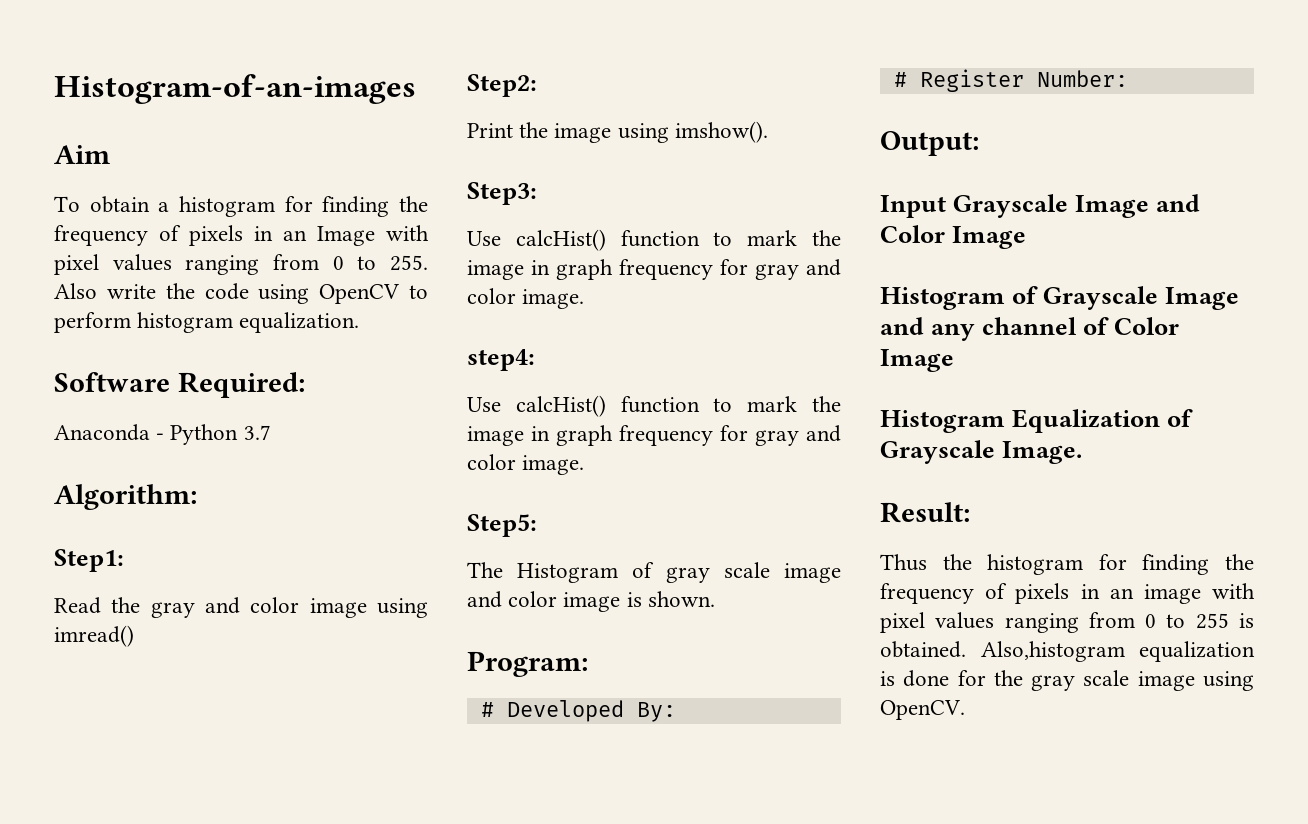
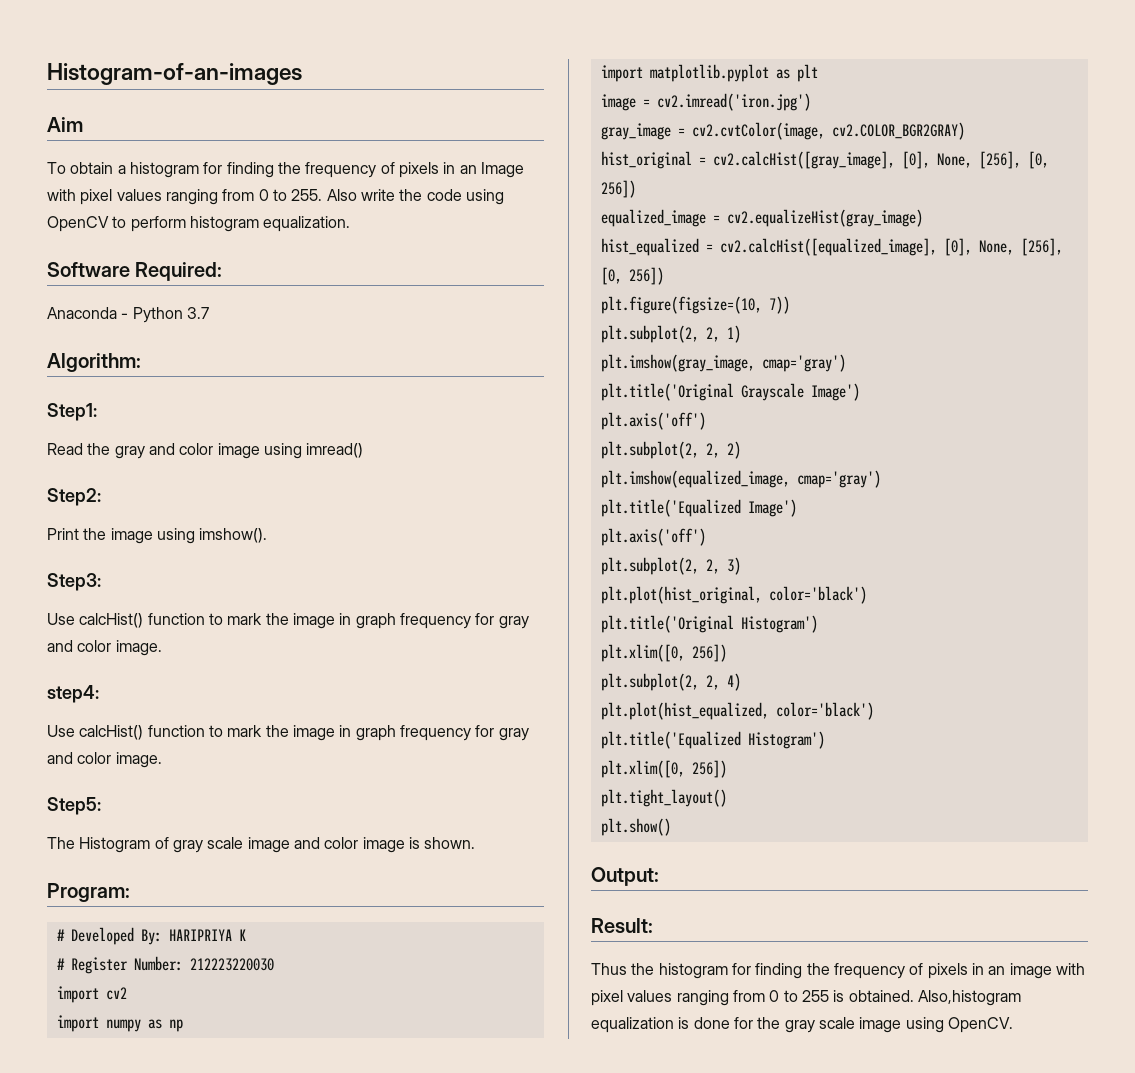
(676, 712) none -> [168,929,246,941] HARIPRIYA K
[880,131,979,156] [880,194,1201,218] [880,225,1027,249] [880,286,1240,310] [880,317,1180,341] [880,349,954,372] [880,409,1194,433] [880,440,1083,464] // Output: // Input Grayscale Image and Color Image // Histogram of Grayscale Image and any channel of Color Image // Histogram Equalization of Grayscale Image. -> [189,958,274,971] [56,986,127,1003] [56,1015,183,1032] [600,64,818,82] [600,93,811,111] [600,122,965,140] [600,151,1049,169] [600,180,636,198] [600,209,923,227] [600,238,1063,256] [600,267,664,285] [600,296,790,314] [600,325,741,343] [600,354,846,372] [600,383,860,401] [600,412,706,430] [600,441,741,459] [600,470,881,488] [600,499,797,517] [600,528,706,546] [600,557,741,575] [600,586,867,604] [600,615,818,633] [600,644,727,662] [600,673,741,691] [600,702,874,720] [600,731,825,749] [600,760,727,778] [600,789,727,807] [600,818,671,836] [591,867,659,886] 212223220030 // import cv2 // import numpy as np // import matplotlib.pyplot as plt // image = cv2.imread('iron.jpg') // gray_image = cv2.cvtColor(image, cv2.COLOR_BGR2GRAY) // hist_original = cv2.calcHist([gray_image], [0], None, [256], [0, 256]) // equalized_image = cv2.equalizeHist(gray_image) // hist_equalized = cv2.calcHist([equalized_image], [0], None, [256], [0, 256]) // plt.figure(figsize=(10, 7)) // plt.subplot(2, 2, 1) // plt.imshow(gray_image, cmap='gray') // plt.title('Original Grayscale Image') // plt.axis('off') // plt.subplot(2, 2, 2) // plt.imshow(equalized_image, cmap='gray') // plt.title('Equalized Image') // plt.axis('off') // plt.subplot(2, 2, 3) // plt.plot(hist_original, color='black') // plt.title('Original Histogram') // plt.xlim([0, 256]) // plt.subplot(2, 2, 4) // plt.plot(hist_equalized, color='black') // plt.title('Equalized Histogram') // plt.xlim([0, 256]) // plt.tight_layout() // plt.show() // Output:

